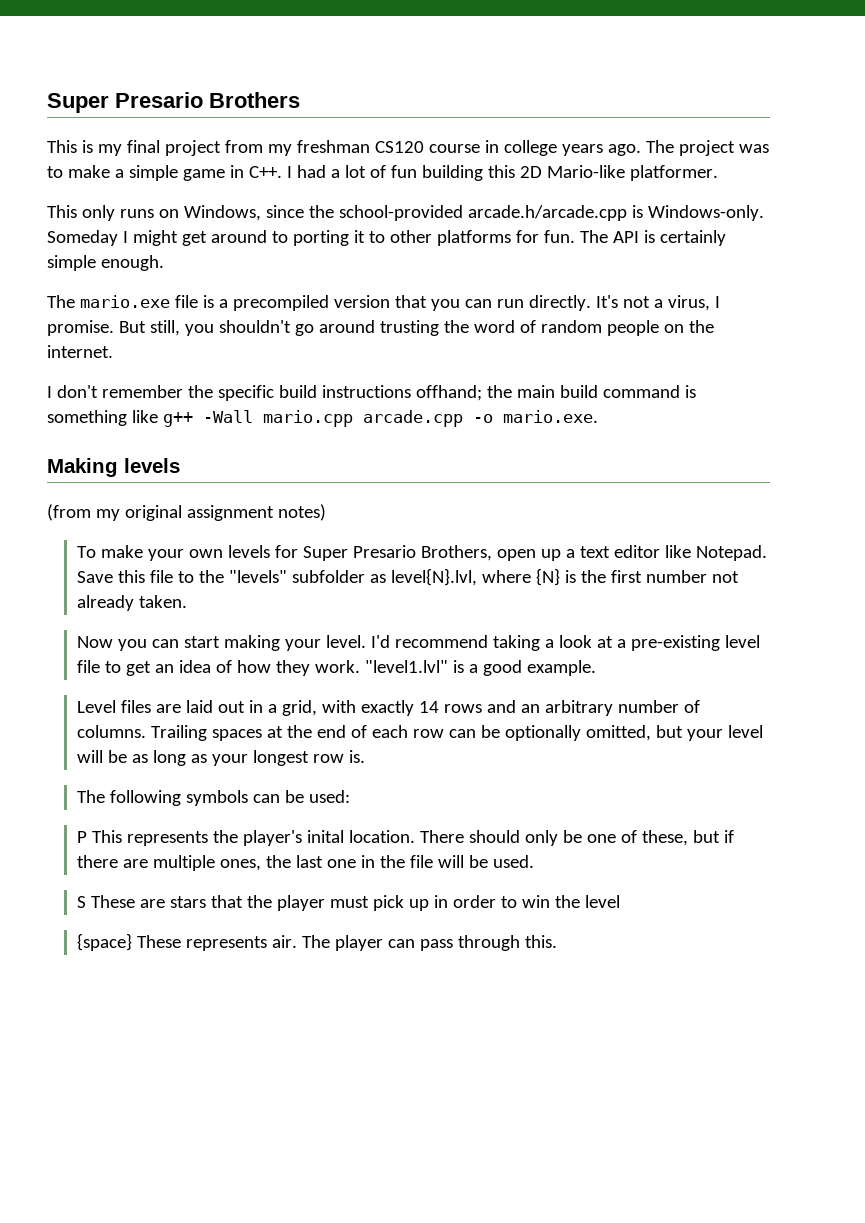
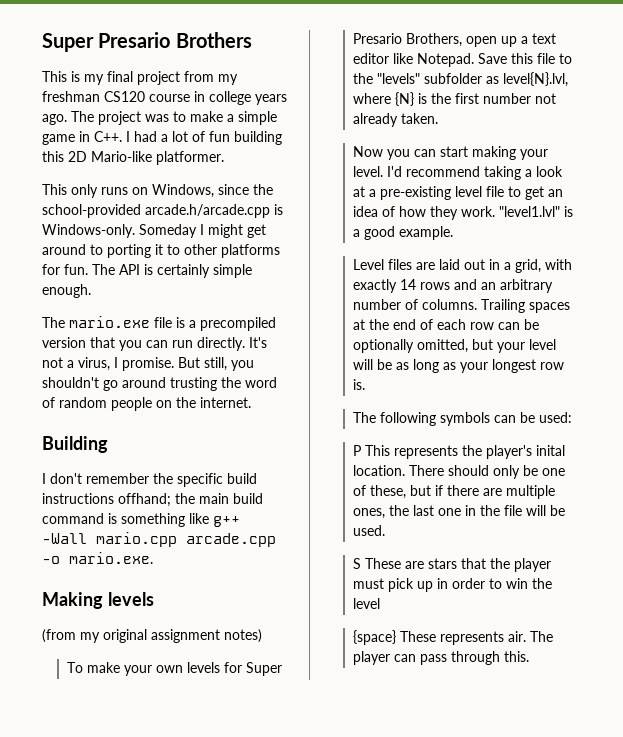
(113, 351) none -> [42,436,108,453] // Building

